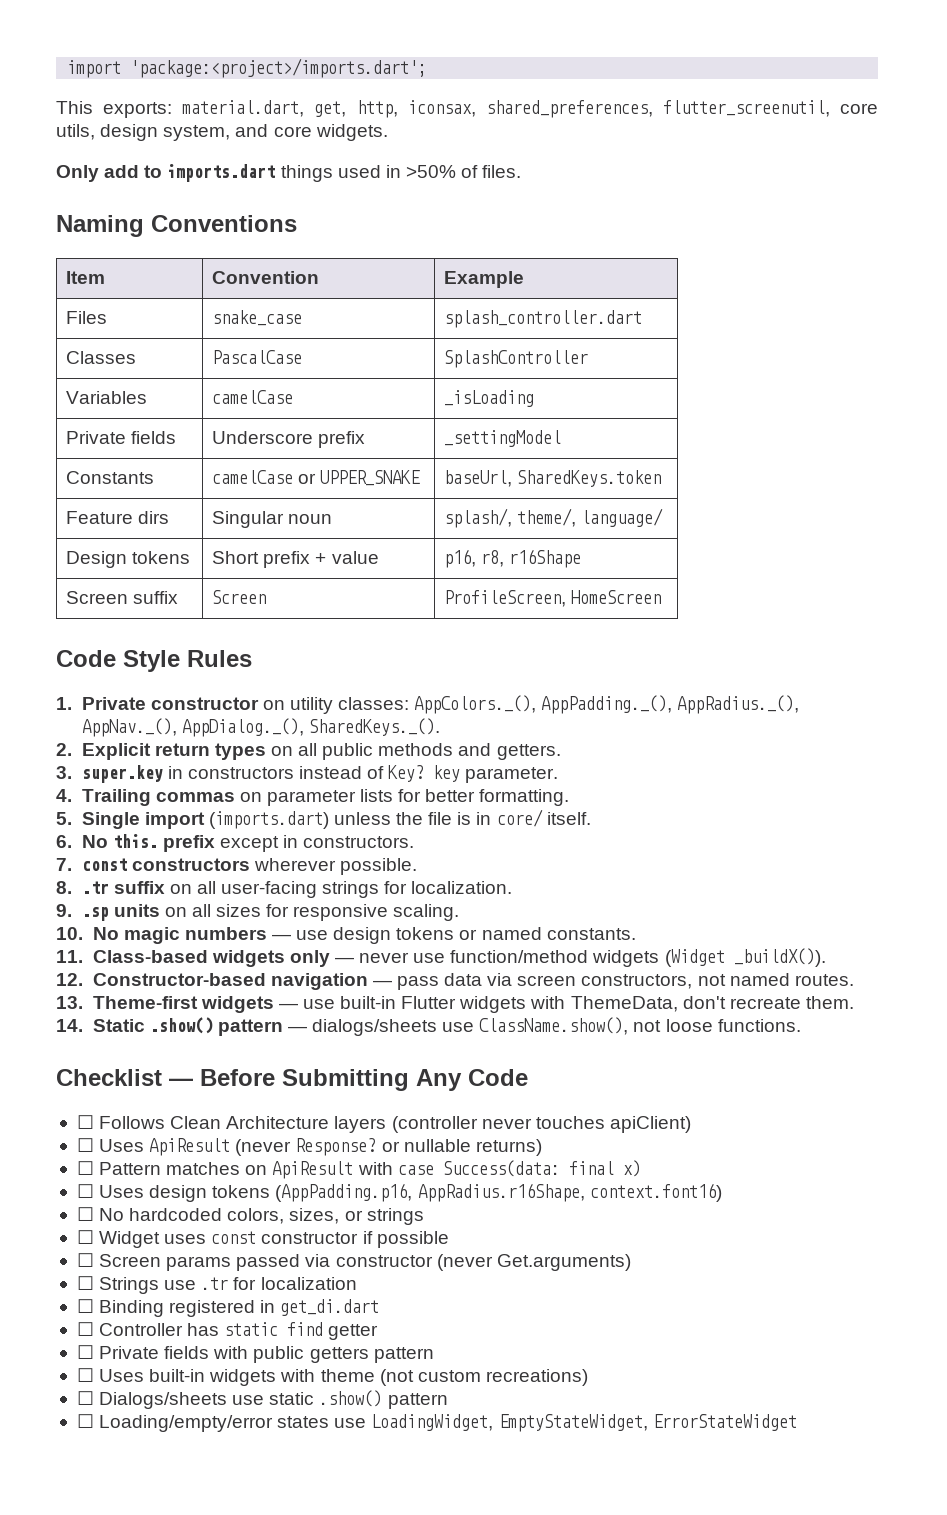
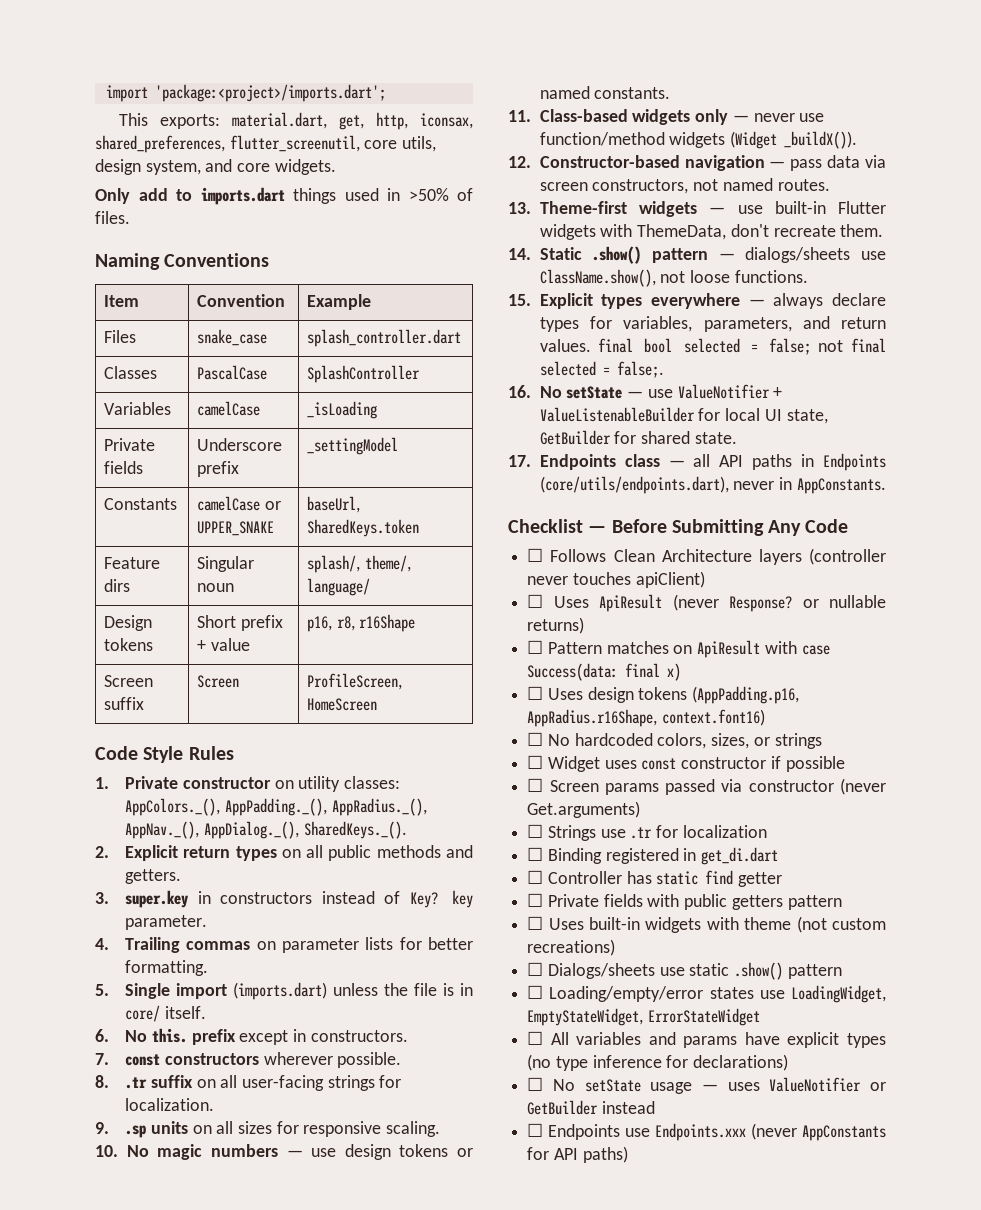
(801, 1025) none -> [508,293,886,309] [539,316,886,332] [539,338,886,355] [539,361,664,378] [508,384,783,399] [539,407,828,424] [539,430,737,445] [508,453,886,471] [539,476,886,494] // 15. Explicit types everywhere — always declare types for variables, parameters, and return values. final bool selected = false; not final selected = false;. // 16. No setState — use ValueNotifier + ValueListenableBuilder for local UI state, GetBuilder for shared state. // 17. Endpoints class — all API paths in Endpoints (core/utils/endpoints.dart), never in AppConstants.
(797, 1422) none -> [527,1031,886,1048] [527,1054,789,1071] [527,1077,886,1094] [527,1100,655,1115] [527,1123,886,1141] [527,1146,628,1163] // ☐ All variables and params have explicit types (no type inference for declarations) // ☐ No setState usage — uses ValueNotifier or GetBuilder instead // ☐ Endpoints use Endpoints.xxx (never AppConstants for API paths)

